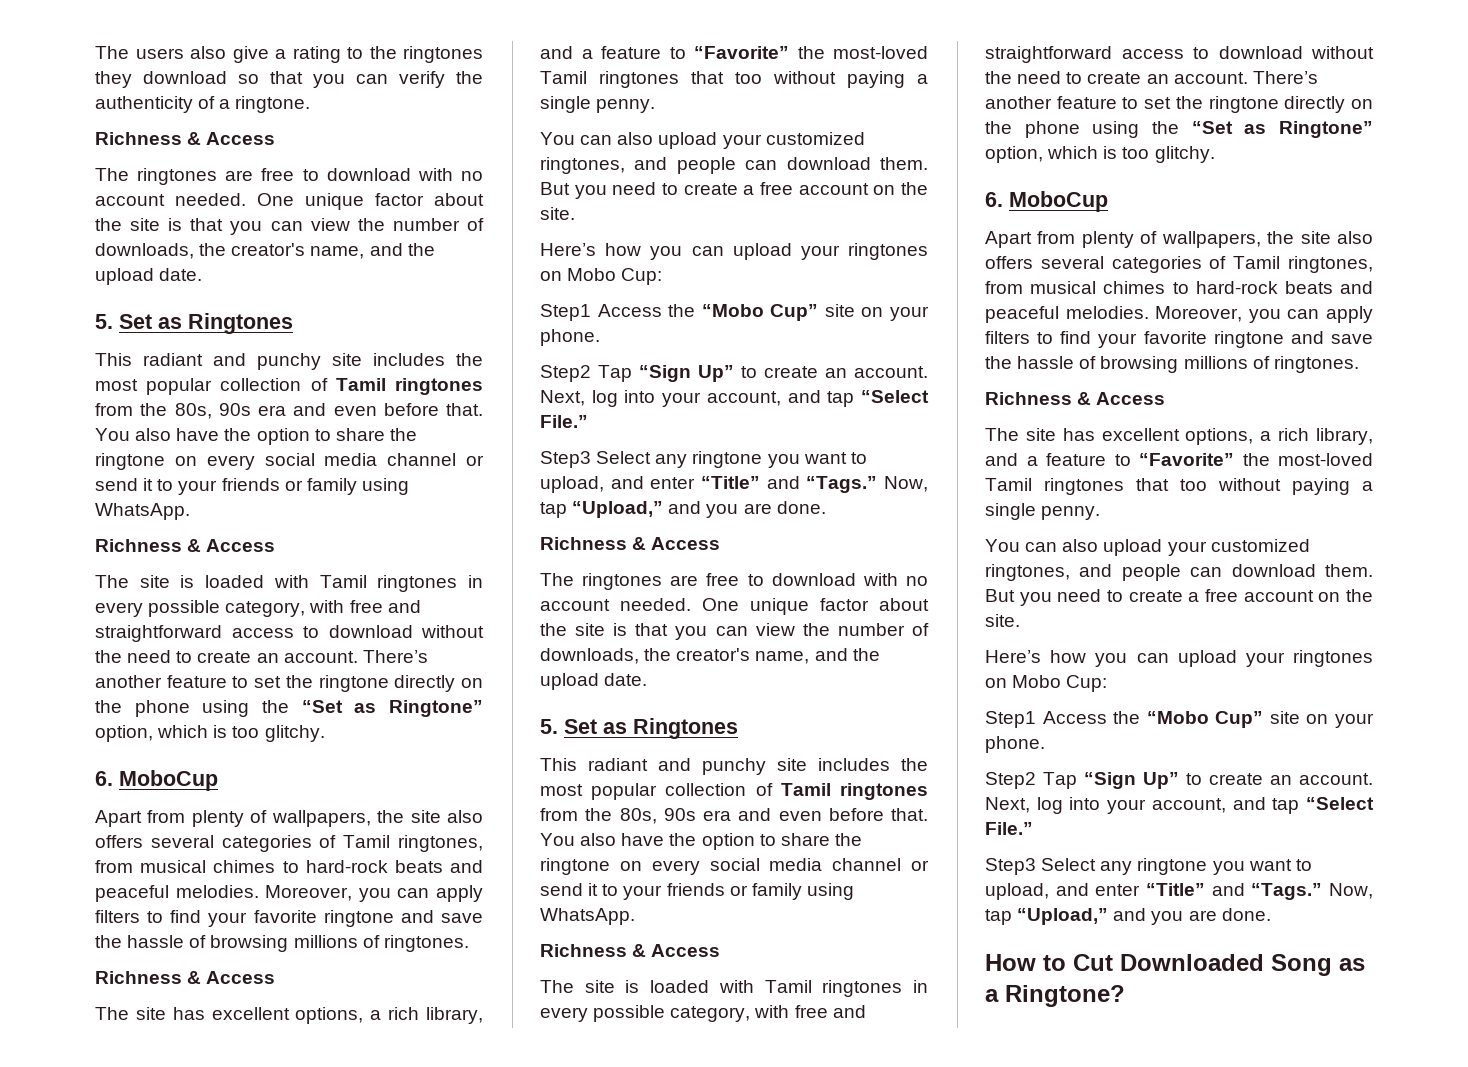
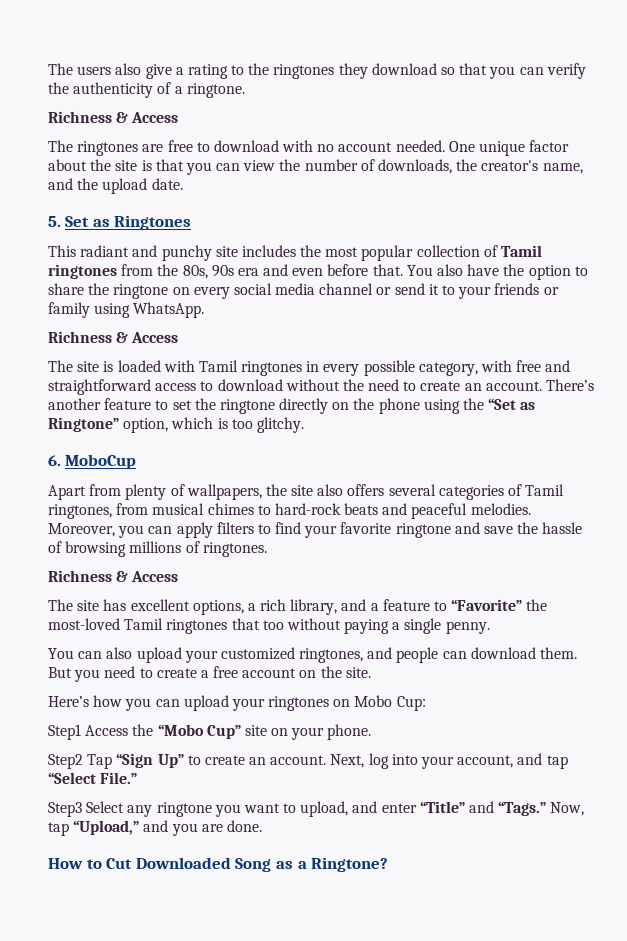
[540,537,721,550] [540,573,928,590] [540,598,929,615] [540,623,929,640] [540,648,880,664] [540,673,648,690] [540,718,738,739] [540,758,928,775] [540,783,928,800] [540,808,928,824] [540,833,862,850] [540,858,929,875] [540,883,854,900] [540,908,635,925] [540,944,721,957] [540,980,928,997] [540,1005,866,1022] [985,46,1374,63] [985,71,1318,84] [985,96,1373,113] [985,121,1373,138] [985,146,1215,163] [985,191,1108,212] [985,231,1373,248] [985,256,1373,273] [985,281,1373,294] [985,306,1373,323] [985,331,1373,348] [985,356,1359,373] [985,392,1166,405] [985,428,1373,445] [985,453,1373,466] [985,478,1373,495] [985,503,1101,520] [985,539,1310,556] [985,564,1373,581] [985,589,1373,606] [985,614,1020,627] [985,650,1373,667] [985,675,1108,692] [985,711,1374,728] [985,736,1045,753] [985,772,1373,789] [985,797,1374,814] [985,822,1033,835] [985,858,1312,875] [985,883,1373,900] [985,908,1271,925] // Richness & Access // The ringtones are free to download with no account needed. One unique factor about the site is that you can view the number of downloads, the creator's name, and the upload date. // 5. Set as Ringtones // This radiant and punchy site includes the most popular collection of Tamil ringtones from the 80s, 90s era and even before that. You also have the option to share the ringtone on every social media channel or send it to your friends or family using WhatsApp. // Richness & Access // The site is loaded with Tamil ringtones in every possible category, with free and straightforward access to download without the need to create an account. There’s another feature to set the ringtone directly on the phone using the “Set as Ringtone” option, which is too glitchy. // 6. MoboCup // Apart from plenty of wallpapers, the site also offers several categories of Tamil ringtones, from musical chimes to hard-rock beats and peaceful melodies. Moreover, you can apply filters to find your favorite ringtone and save the hassle of browsing millions of ringtones. // Richness & Access // The site has excellent options, a rich library, and a feature to “Favorite” the most-loved Tamil ringtones that too without paying a single penny. // You can also upload your customized ringtones, and people can download them. But you need to create a free account on the site. // Here’s how you can upload your ringtones on Mobo Cup: // Step1 Access the “Mobo Cup” site on your phone. // Step2 Tap “Sign Up” to create an account. Next, log into your account, and tap “Select File.” // Step3 Select any ringtone you want to upload, and enter “Title” and “Tags.” Now, tap “Upload,” and you are done. -> (262, 826) none

